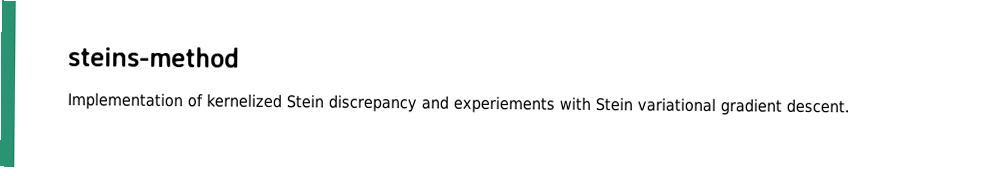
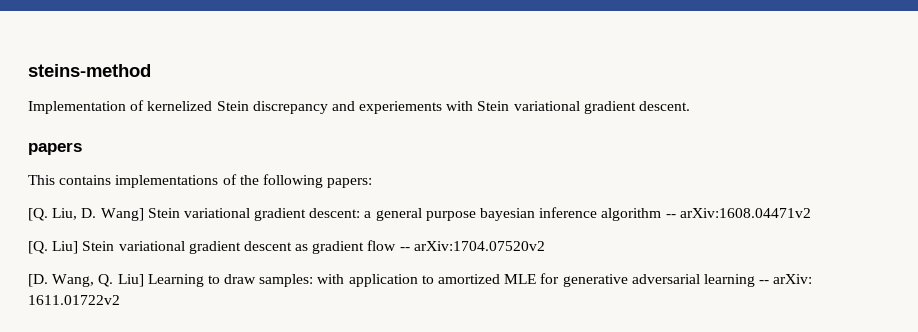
(850, 106) none -> [28,142,82,155] [28,174,373,188] [28,207,811,221] [28,240,545,254] [28,273,813,287] [28,295,120,305] // papers // This contains implementations of the following papers: // [Q. Liu, D. Wang] Stein variational gradient descent: a general purpose bayesian inference algorithm -- arXiv:1608.04471v2 // [Q. Liu] Stein variational gradient descent as gradient flow -- arXiv:1704.07520v2 // [D. Wang, Q. Liu] Learning to draw samples: with application to amortized MLE for generative adversarial learning -- arXiv: 1611.01722v2

